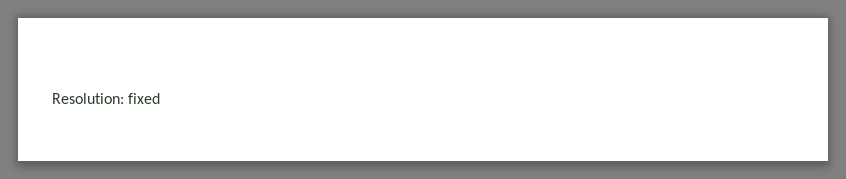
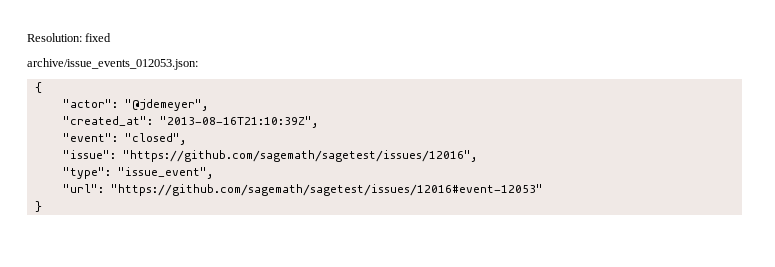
(161, 98) none -> [27,58,198,70] [34,82,42,93] [62,99,208,111] [62,116,318,128] [62,133,186,145] [62,150,477,162] [62,167,213,179] [62,184,543,196] [34,201,42,212] // archive/issue_events_012053.json: // { // "actor": "@jdemeyer", // "created_at": "2013-08-16T21:10:39Z", // "event": "closed", // "issue": "https://github.com/sagemath/sagetest/issues/12016", // "type": "issue_event", // "url": "https://github.com/sagemath/sagetest/issues/12016#event-12053" // }

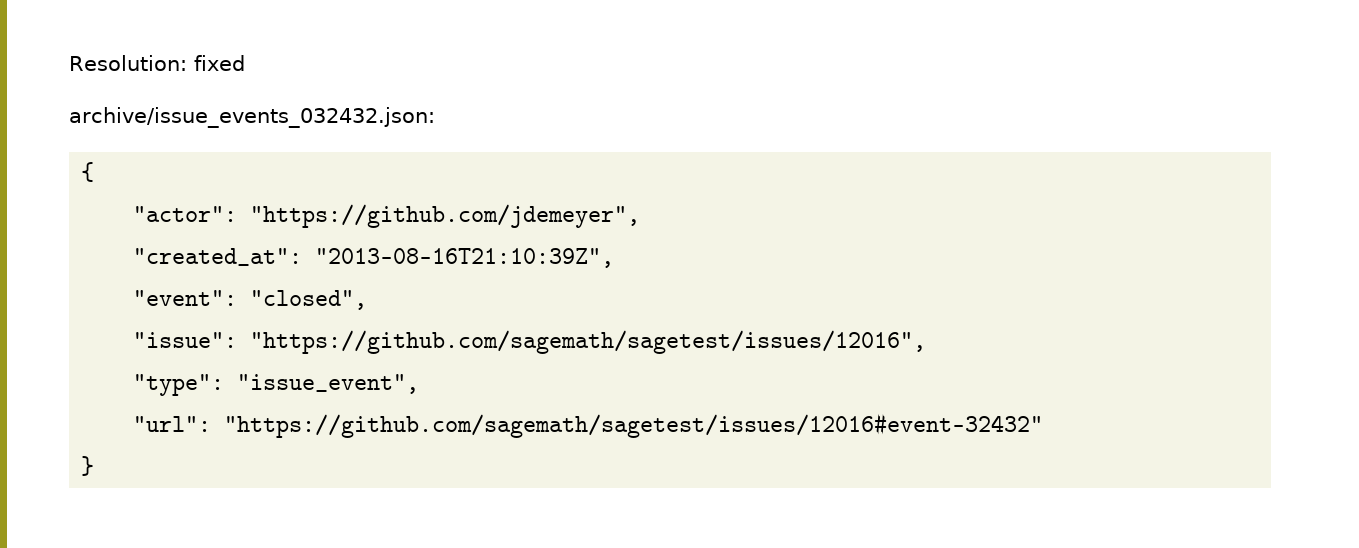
[27,58,198,70] archive/issue_events_012053.json: -> [69,107,435,128] archive/issue_events_032432.json:
[124,99,208,111] "@jdemeyer", -> [250,204,641,228] "https://github.com/jdemeyer",
[110,184,543,196] "https://github.com/sagemath/sagetest/issues/12016#event-12053" -> [224,413,1044,438] "https://github.com/sagemath/sagetest/issues/12016#event-32432"

